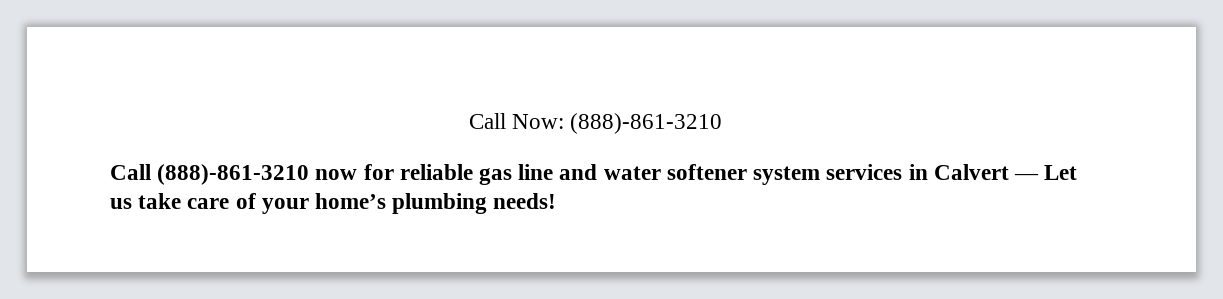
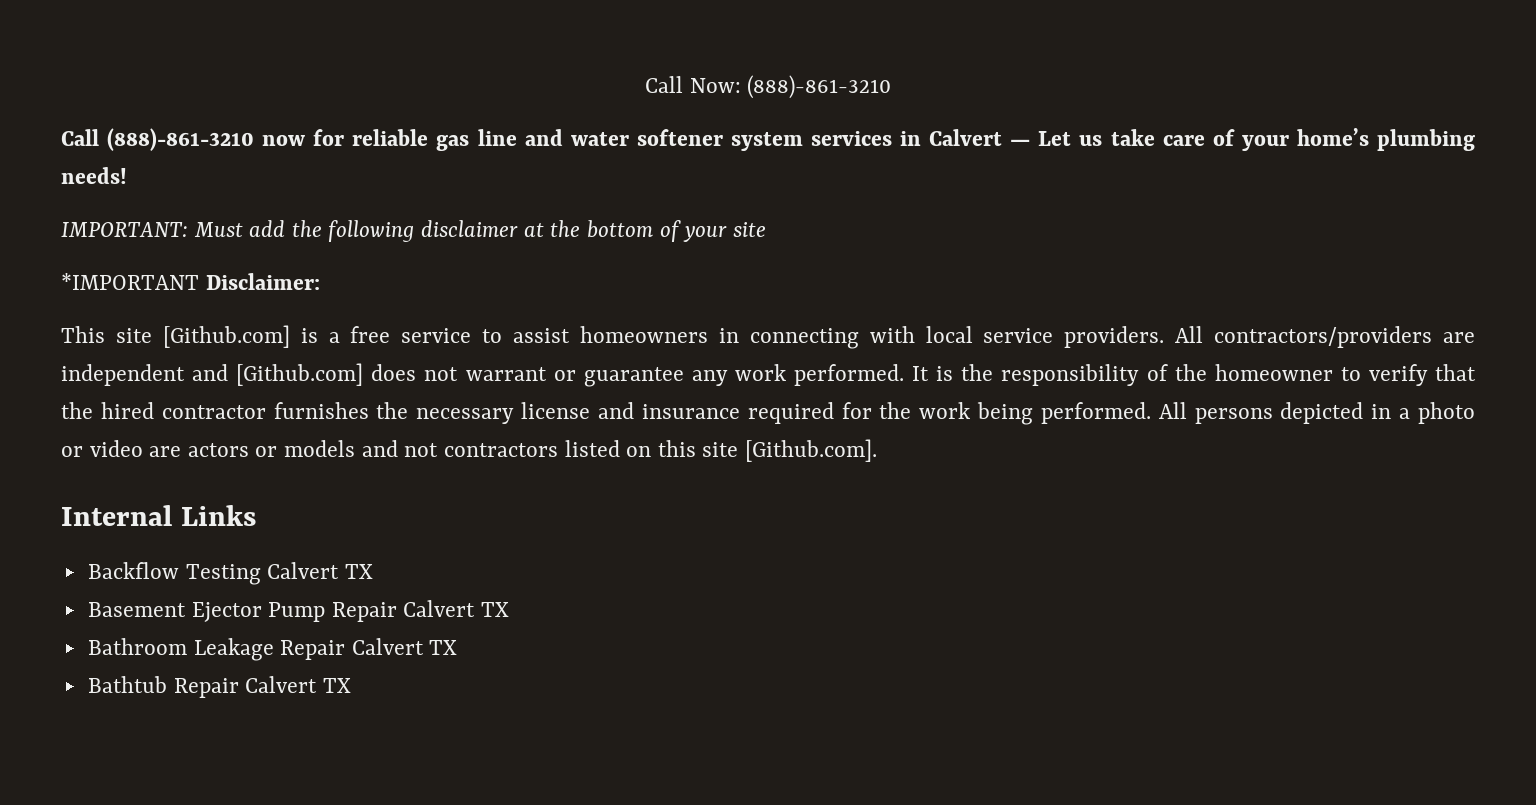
(557, 201) none -> [61,220,766,242] [61,273,320,290] [61,325,1476,349] [61,363,1476,387] [61,402,1475,425] [61,439,877,462] [61,505,256,526] [87,562,373,585] [87,600,510,622] [87,638,458,661] [87,676,351,698] // IMPORTANT: Must add the following disclaimer at the bottom of your site // *IMPORTANT Disclaimer: // This site [Github.com] is a free service to assist homeowners in connecting with local service providers. All contractors/providers are independent and [Github.com] does not warrant or guarantee any work performed. It is the responsibility of the homeowner to verify that the hired contractor furnishes the necessary license and insurance required for the work being performed. All persons depicted in a photo or video are actors or models and not contractors listed on this site [Github.com]. // Internal Links // Backflow Testing Calvert TX // Basement Ejector Pump Repair Calvert TX // Bathroom Leakage Repair Calvert TX // Bathtub Repair Calvert TX

